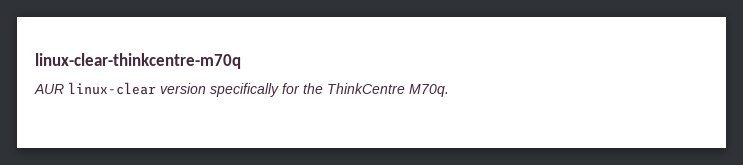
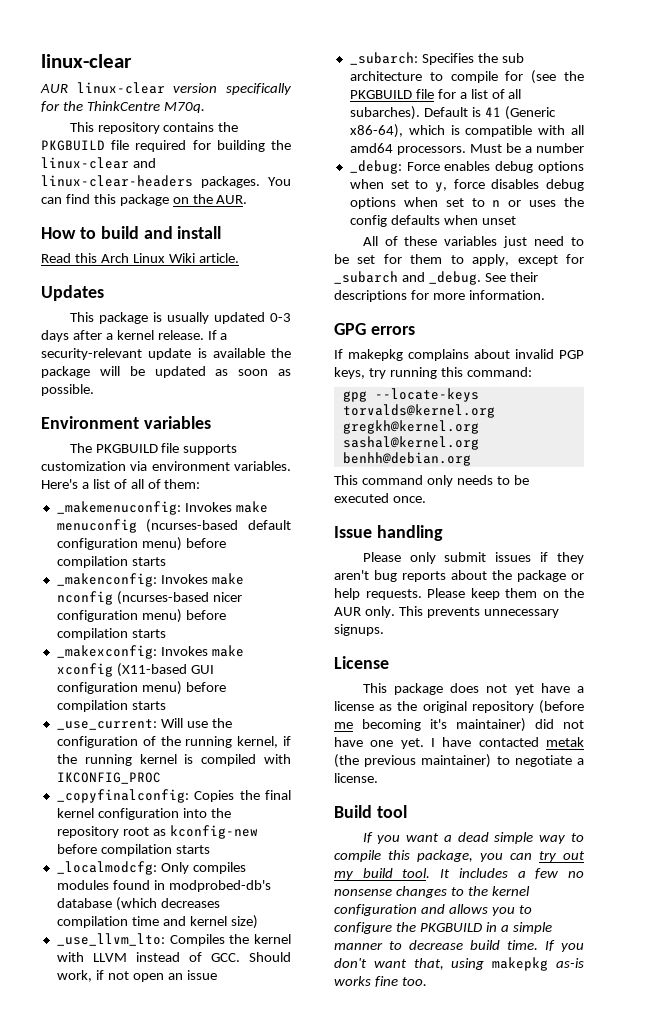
[35,53,241,69] linux-clear-thinkcentre-m70q -> [41,54,132,68] linux-clear
(449, 90) none -> [69,122,239,134] [41,140,291,152] [41,157,156,169] [41,175,291,188] [41,194,248,206] [41,226,222,239] [41,253,239,263] [41,285,104,301] [69,312,291,324] [41,330,228,342] [41,348,291,360] [41,366,291,378] [41,384,94,396] [41,416,211,429] [69,443,238,455] [41,461,291,471] [41,479,201,489] [56,501,268,515] [56,519,291,533] [56,537,226,551] [56,556,166,568] [56,573,244,587] [56,591,242,605] [56,609,226,623] [56,628,166,640] [56,645,244,659] [56,663,214,677] [56,681,226,695] [56,700,166,712] [56,718,232,730] [56,736,291,748] [56,754,291,766] [56,772,161,784] [56,789,291,803] [56,808,231,820] [56,825,258,839] [56,844,210,856] [56,861,246,875] [56,880,271,892] [56,897,220,911] [56,915,258,929] [56,933,291,946] [56,952,291,962] [56,970,217,982] [349,52,524,65] [349,70,584,84] [349,89,522,99] [349,106,556,120] [349,124,584,138] [349,143,584,155] [349,160,584,174] [349,179,584,192] [349,197,585,209] [349,215,516,227] [362,236,584,248] [334,254,584,266] [334,271,538,285] [334,290,545,302] [334,323,415,335] [334,349,584,361] [334,367,532,379] [342,388,479,402] [342,404,495,418] [342,420,479,434] [342,436,479,450] [342,452,471,466] [334,475,529,487] [334,493,426,503] [334,525,443,541] [362,552,584,564] [334,570,584,582] [334,588,584,600] [334,606,559,618] [334,624,384,636] [334,656,389,669] [362,683,584,695] [334,700,584,714] [334,718,584,732] [334,737,584,749] [334,754,584,768] [334,773,378,783] [334,805,407,818] [362,832,584,844] [334,850,585,862] [334,868,584,880] [334,886,530,898] [334,904,532,916] [334,922,552,934] [334,940,584,952] [334,957,584,971] [334,976,427,987] // This repository contains the PKGBUILD file required for building the linux-clear and linux-clear-headers packages. You can find this package on the AUR. // How to build and install // Read this Arch Linux Wiki article. // Updates // This package is usually updated 0-3 days after a kernel release. If a security-relevant update is available the package will be updated as soon as possible. // Environment variables // The PKGBUILD file supports customization via environment variables. Here's a list of all of them: // _makemenuconfig: Invokes make menuconfig (ncurses-based default configuration menu) before compilation starts // _makenconfig: Invokes make nconfig (ncurses-based nicer configuration menu) before compilation starts // _makexconfig: Invokes make xconfig (X11-based GUI configuration menu) before compilation starts // _use_current: Will use the configuration of the running kernel, if the running kernel is compiled with IKCONFIG_PROC // _copyfinalconfig: Copies the final kernel configuration into the repository root as kconfig-new before compilation starts // _localmodcfg: Only compiles modules found in modprobed-db's database (which decreases compilation time and kernel size) // _use_llvm_lto: Compiles the kernel with LLVM instead of GCC. Should work, if not open an issue // _subarch: Specifies the sub architecture to compile for (see the PKGBUILD file for a list of all subarches). Default is 41 (Generic x86-64), which is compatible with all amd64 processors. Must be a number // _debug: Force enables debug options when set to y, force disables debug options when set to n or uses the config defaults when unset // All of these variables just need to be set for them to apply, except for _subarch and _debug. See their descriptions for more information. // GPG errors // If makepkg complains about invalid PGP keys, try running this command: // gpg --locate-keys torvalds@kernel.org gregkh@kernel.org sashal@kernel.org benhh@debian.org // This command only needs to be executed once. // Issue handling // Please only submit issues if they aren't bug reports about the package or help requests. Please keep them on the AUR only. This prevents unnecessary signups. // License // This package does not yet have a license as the original repository (before me becoming it's maintainer) did not have one yet. I have contacted metak (the previous maintainer) to negotiate a license. // Build tool // If you want a dead simple way to compile this package, you can try out my build tool. It includes a few no nonsense changes to the kernel configuration and allows you to configure the PKGBUILD in a simple manner to decrease build time. If you don't want that, using makepkg as-is works fine too.

